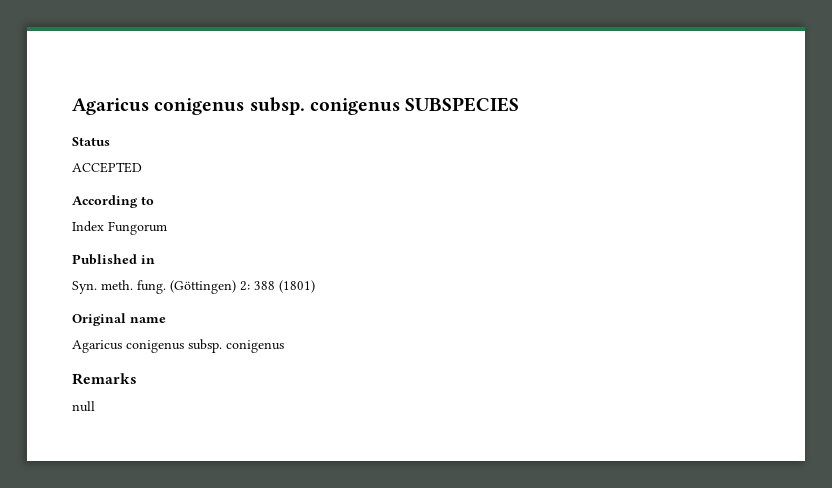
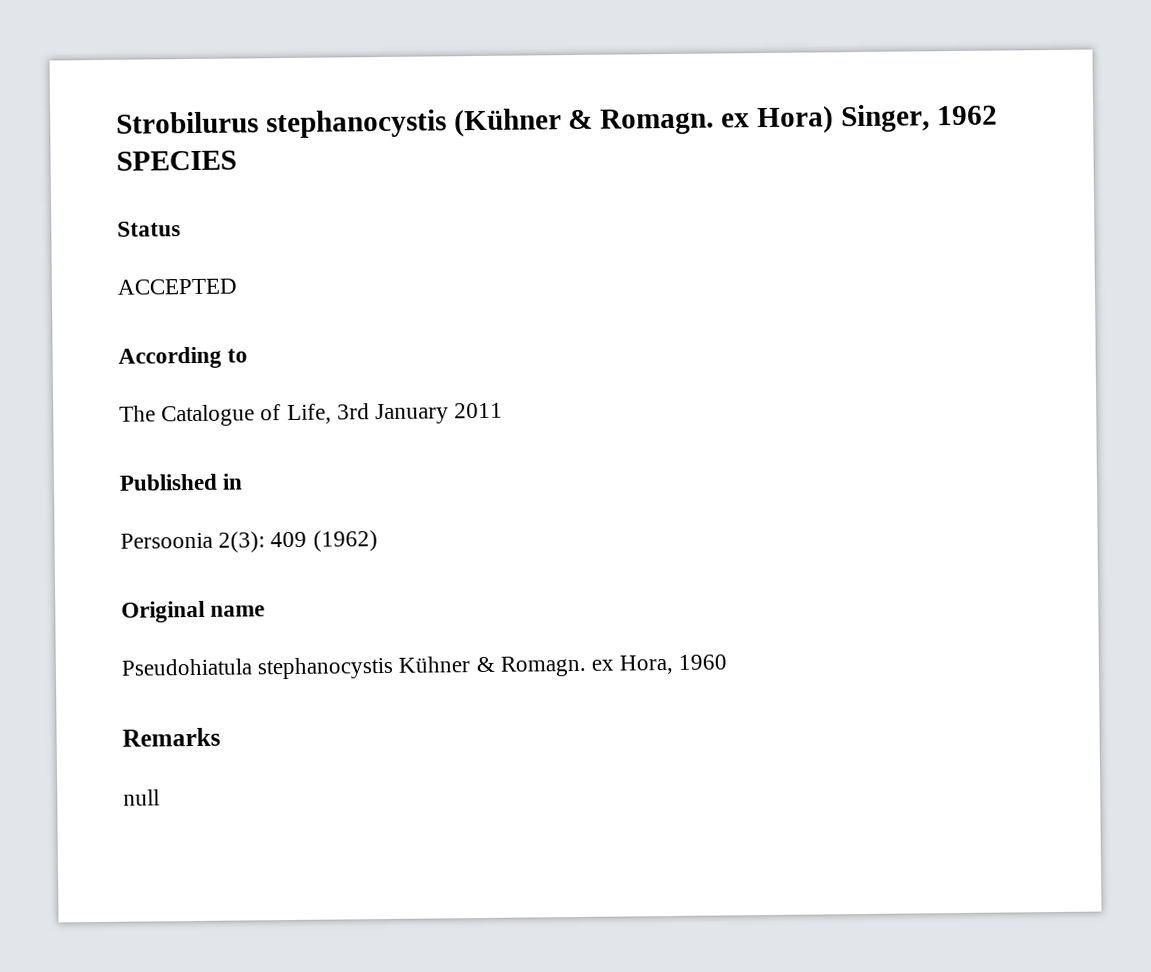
[72,97,520,115] [72,137,110,146] [72,162,142,173] [72,195,154,208] [72,221,167,235] [72,254,155,265] [72,280,315,294] [72,313,166,326] [72,339,284,353] Agaricus conigenus subsp. conigenus SUBSPECIES // Status // ACCEPTED // According to // Index Fungorum // Published in // Syn. meth. fung. (Göttingen) 2: 388 (1801) // Original name // Agaricus conigenus subsp. conigenus -> [116,104,998,139] [116,150,237,171] [117,221,181,237] [117,278,237,295] [118,346,249,369] [119,402,504,427] [119,473,244,491] [120,530,378,553] [121,600,266,623] [121,654,728,680] Strobilurus stephanocystis (Kühner & Romagn. ex Hora) Singer, 1962 SPECIES // Status // ACCEPTED // According to // The Catalogue of Life, 3rd January 2011 // Published in // Persoonia 2(3): 409 (1962) // Original name // Pseudohiatula stephanocystis Kühner & Romagn. ex Hora, 1960

